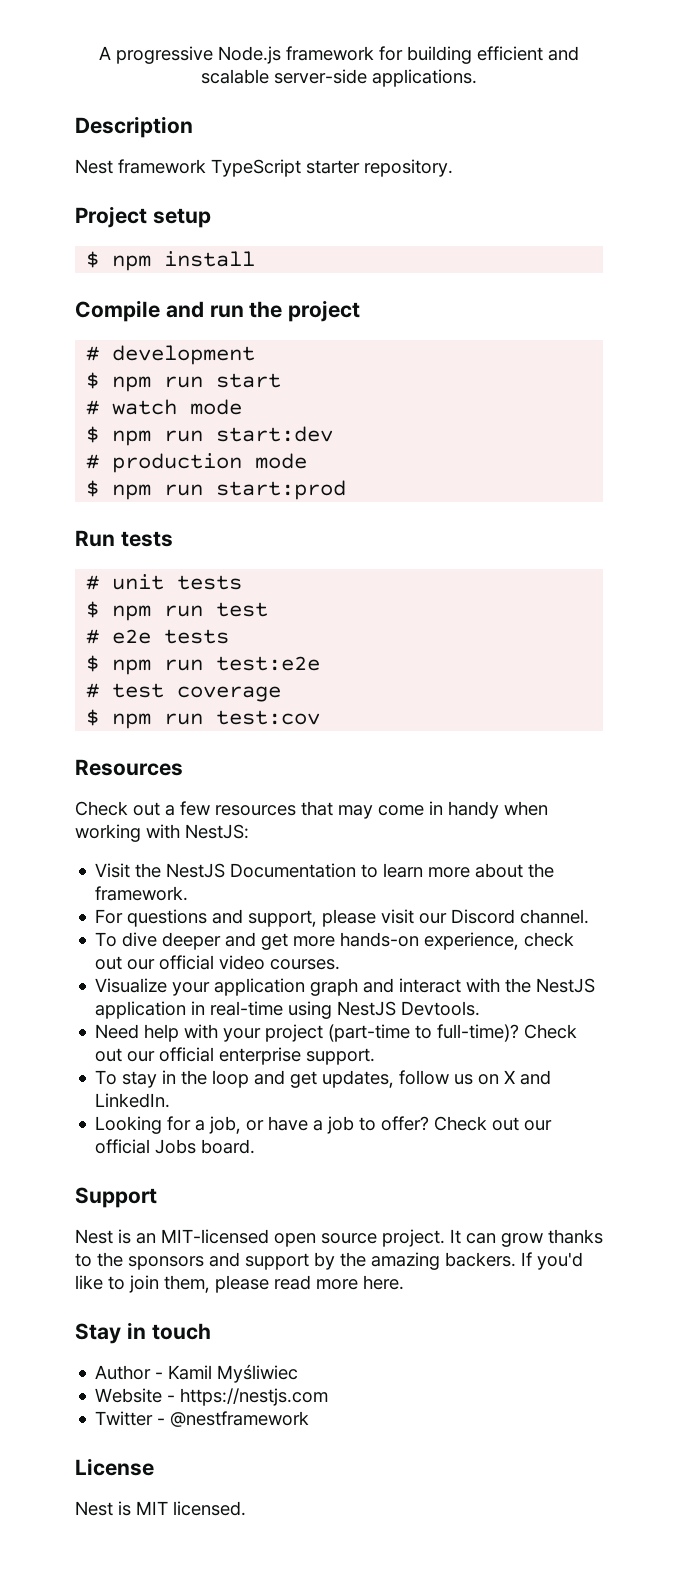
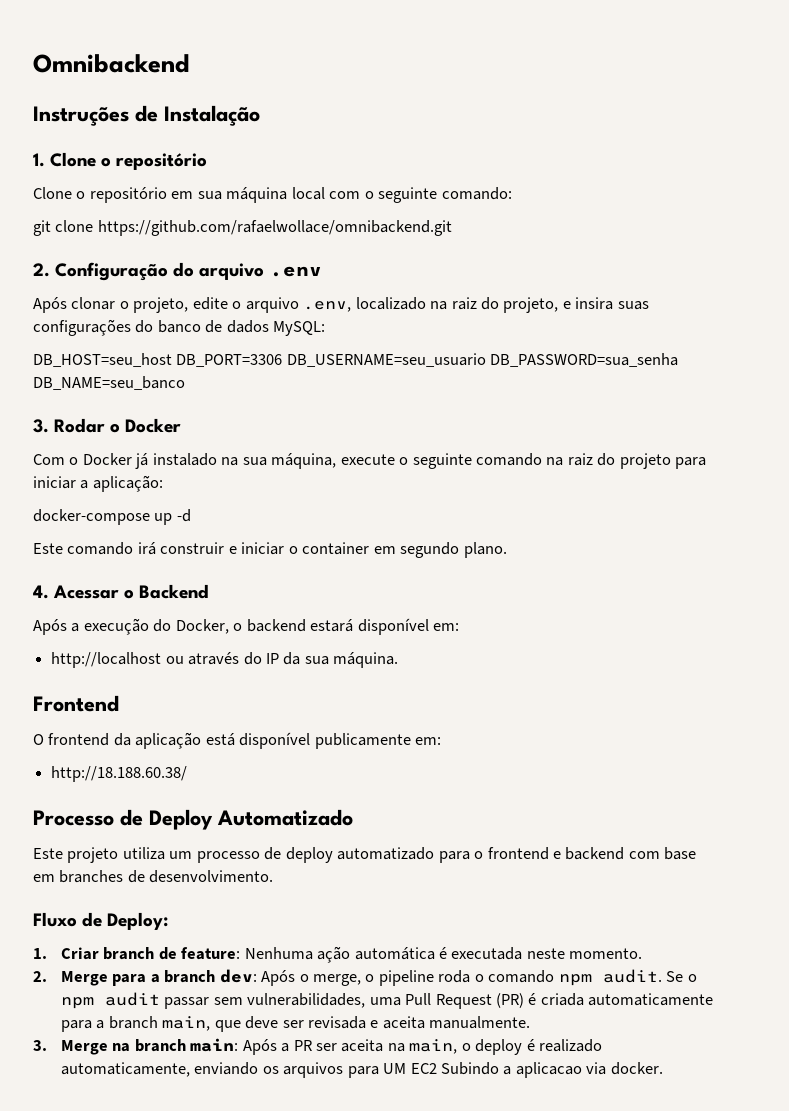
[99,46,579,64] [201,69,477,87] [75,116,193,138] [75,159,453,177] [75,206,211,228] [86,251,256,271] [75,300,361,322] [86,345,256,365] [86,372,282,392] [86,399,243,415] [86,426,334,446] [86,453,308,473] [86,480,347,500] [75,530,173,547] [86,574,243,590] [86,601,269,621] [86,629,230,644] [86,655,321,675] [86,683,282,702] [86,709,321,729] [75,759,183,776] [75,801,548,819] [75,824,249,842] [95,863,555,878] [95,886,189,901] [95,909,590,927] [95,932,575,950] [95,955,341,970] [95,978,596,996] [95,1001,481,1019] [95,1024,578,1042] [95,1047,376,1065] [95,1070,552,1088] [95,1093,171,1108] [95,1116,553,1134] [95,1139,256,1154] [75,1187,157,1208] [75,1229,603,1247] [75,1252,583,1270] [75,1275,404,1293] [75,1322,211,1344] [95,1364,299,1383] [95,1388,329,1406] [95,1411,310,1427] [75,1458,154,1476] [75,1501,246,1516] A progressive Node.js framework for building efficient and scalable server-side applications. // Description // Nest framework TypeScript starter repository. // Project setup // $ npm install // Compile and run the project // # development // $ npm run start // # watch mode // $ npm run start:dev // # production mode // $ npm run start:prod // Run tests // # unit tests // $ npm run test // # e2e tests // $ npm run test:e2e // # test coverage // $ npm run test:cov // Resources // Check out a few resources that may come in handy when working with NestJS: // Visit the NestJS Documentation to learn more about the framework. // For questions and support, please visit our Discord channel. // To dive deeper and get more hands-on experience, check out our official video courses. // Visualize your application graph and interact with the NestJS application in real-time using NestJS Devtools. // Need help with your project (part-time to full-time)? Check out our official enterprise support. // To stay in the loop and get updates, follow us on X and LinkedIn. // Looking for a job, or have a job to offer? Check out our official Jobs board. // Support // Nest is an MIT-licensed open source project. It can grow thanks to the sponsors and support by the amazing backers. If you'd like to join them, please read more here. // Stay in touch // Author - Kamil Myśliwiec // Website - https://nestjs.com // Twitter - @nestframework // License // Nest is MIT licensed. -> [33,54,190,73] [33,105,260,126] [33,152,208,170] [33,187,512,203] [33,220,452,236] [33,262,322,281] [33,297,649,313] [33,319,326,336] [33,353,679,367] [33,376,185,390] [33,418,182,433] [33,453,707,469] [33,475,163,492] [33,509,191,525] [33,542,507,558] [33,584,210,599] [33,618,460,635] [51,652,399,668] [33,695,119,712] [33,732,442,749] [51,766,188,782] [33,809,353,830] [33,847,697,863] [33,870,274,883] [33,912,169,930] [33,946,643,963] [33,969,697,986] [60,992,714,1009] [60,1016,531,1032] [33,1038,603,1055] [60,1062,663,1078] Omnibackend // Instruções de Instalação // 1. Clone o repositório // Clone o repositório em sua máquina local com o seguinte comando: // git clone https://github.com/rafaelwollace/omnibackend.git // 2. Configuração do arquivo .env // Após clonar o projeto, edite o arquivo .env, localizado na raiz do projeto, e insira suas configurações do banco de dados MySQL: // DB_HOST=seu_host DB_PORT=3306 DB_USERNAME=seu_usuario DB_PASSWORD=sua_senha DB_NAME=seu_banco // 3. Rodar o Docker // Com o Docker já instalado na sua máquina, execute o seguinte comando na raiz do projeto para iniciar a aplicação: // docker-compose up -d // Este comando irá construir e iniciar o container em segundo plano. // 4. Acessar o Backend // Após a execução do Docker, o backend estará disponível em: // http://localhost ou através do IP da sua máquina. // Frontend // O frontend da aplicação está disponível publicamente em: // http://18.188.60.38/ // Processo de Deploy Automatizado // Este projeto utiliza um processo de deploy automatizado para o frontend e backend com base em branches de desenvolvimento. // Fluxo de Deploy: // 1. Criar branch de feature: Nenhuma ação automática é executada neste momento. // 2. Merge para a branch dev: Após o merge, o pipeline roda o comando npm audit. Se o npm audit passar sem vulnerabilidades, uma Pull Request (PR) é criada automaticamente para a branch main, que deve ser revisada e aceita manualmente. // 3. Merge na branch main: Após a PR ser aceita na main, o deploy é realizado automaticamente, enviando os arquivos para UM EC2 Subindo a aplicacao via docker.

